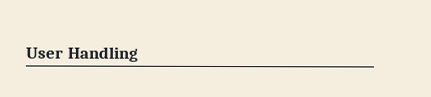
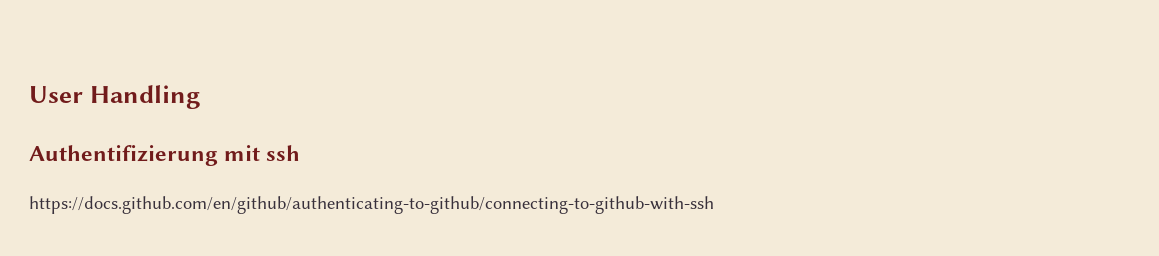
(139, 54) none -> [29,145,301,166] [29,196,714,214] // Authentifizierung mit ssh // https://docs.github.com/en/github/authenticating-to-github/connecting-to-github-with-ssh

